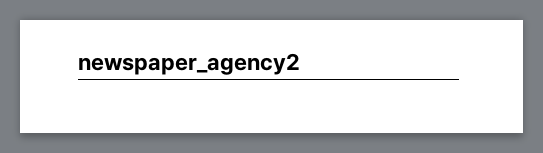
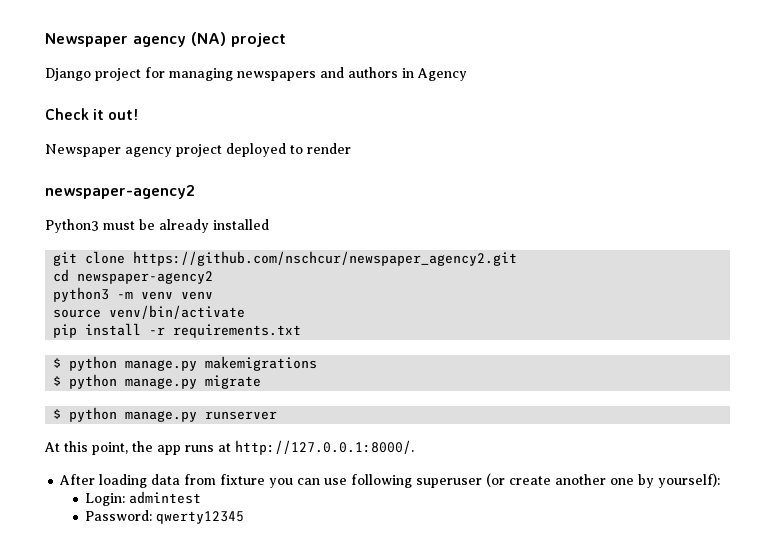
[78,53,300,75] newspaper_agency2 -> [45,32,286,47] [45,67,467,81] [45,108,139,120] [45,143,351,157] [45,185,195,199] [45,219,269,233] [53,251,518,266] [53,269,214,284] [53,287,214,302] [53,305,246,319] [53,323,302,338] [53,356,318,371] [53,374,262,389] [53,407,278,422] [44,440,414,455] [59,473,721,488] [85,491,202,506] [85,510,245,524] Newspaper agency (NA) project // Django project for managing newspapers and authors in Agency // Check it out! // Newspaper agency project deployed to render // newspaper-agency2 // Python3 must be already installed // git clone https://github.com/nschcur/newspaper_agency2.git // cd newspaper-agency2 // python3 -m venv venv // source venv/bin/activate // pip install -r requirements.txt // $ python manage.py makemigrations // $ python manage.py migrate // $ python manage.py runserver // At this point, the app runs at http://127.0.0.1:8000/. // After loading data from fixture you can use following superuser (or create another one by yourself): // Login: admintest // Password: qwerty12345

